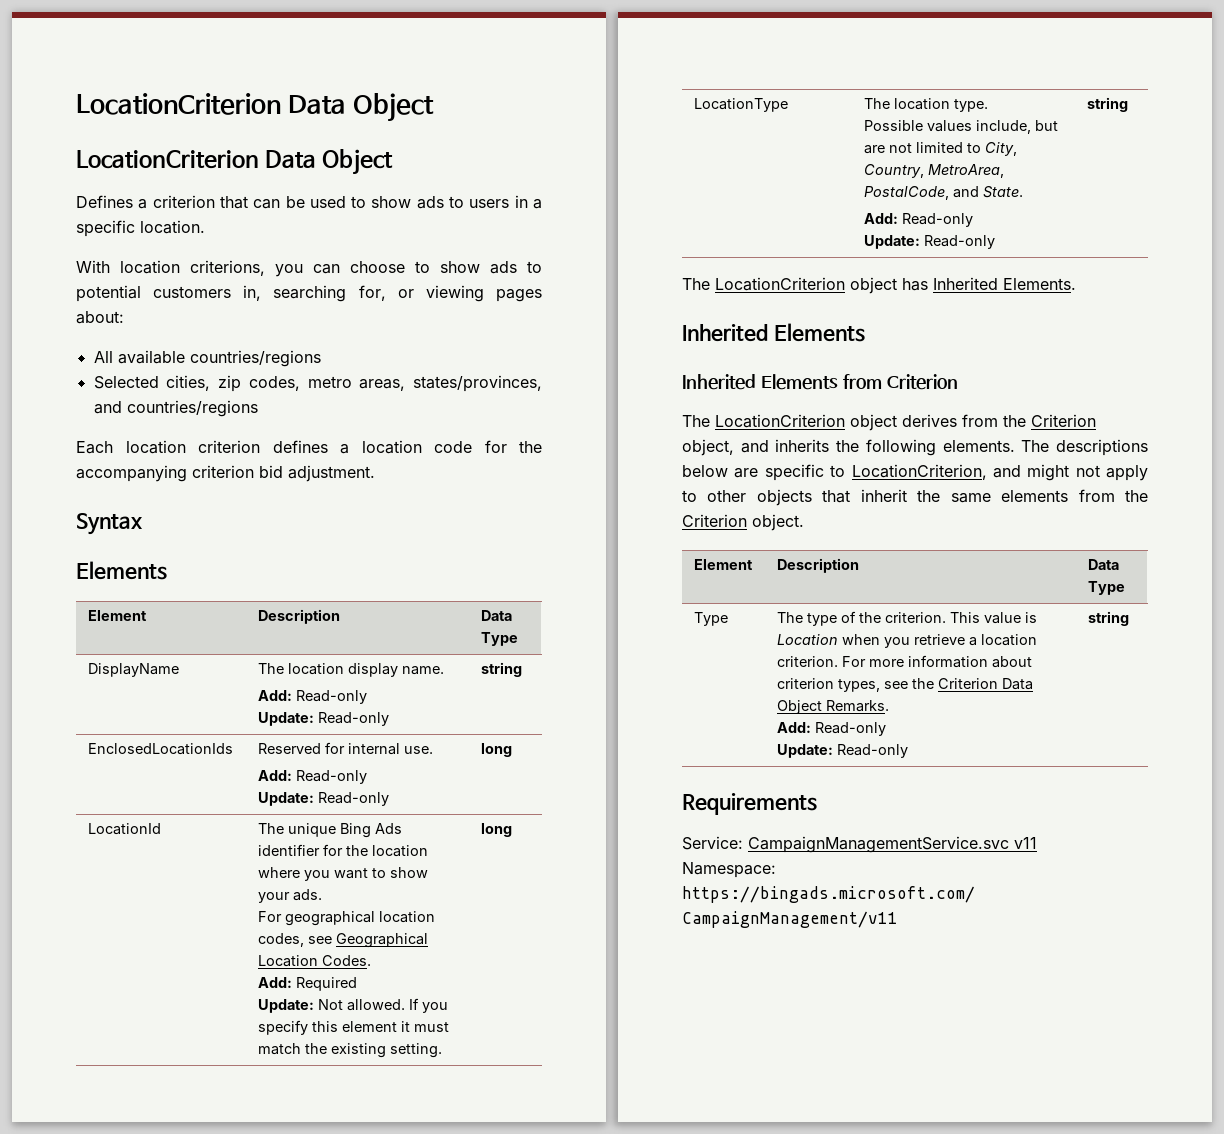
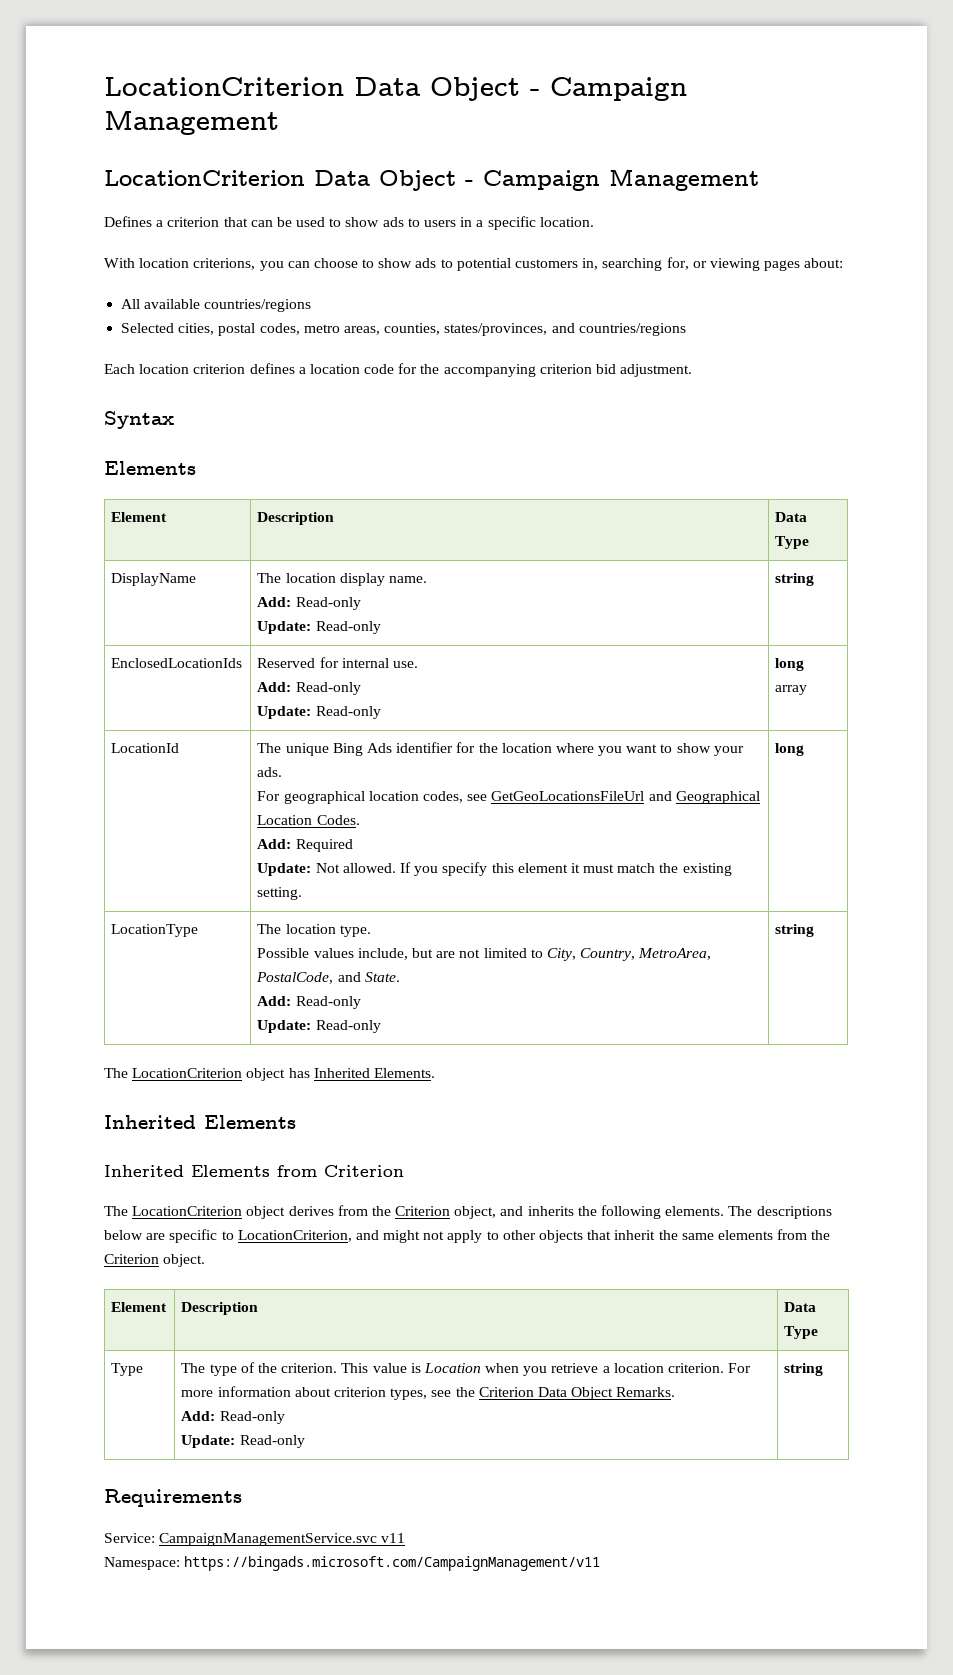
[76,93,434,122] [76,149,394,175] LocationCriterion Data Object // LocationCriterion Data Object -> [104,77,687,101] [104,111,279,135] [104,169,759,191] LocationCriterion Data Object - Campaign Management // LocationCriterion Data Object - Campaign Management
[218,375,242,392] zip -> [218,323,256,336] postal
(406, 385) none -> [384,323,441,335] counties,
(513, 750) none -> [775,685,808,695] array
(333, 940) none -> [491,791,672,801] GetGeoLocationsFileUrl and

